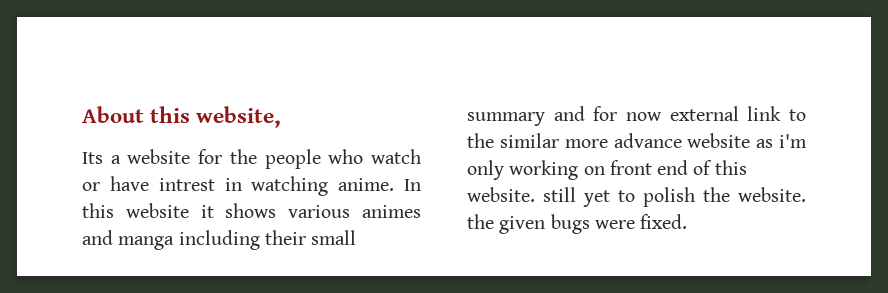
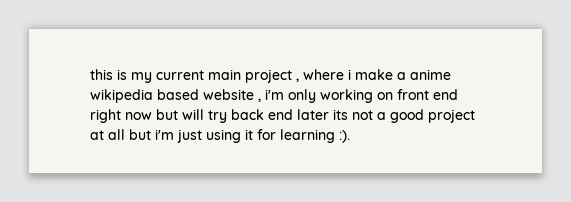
[82,106,282,128] [82,149,421,169] [82,176,421,196] [82,203,422,218] [82,230,357,250] [467,106,806,126] [467,133,774,148] About this website, // Its a website for the people who watch or have intrest in watching anime. In this website it shows various animes and manga including their small summary and for now external link to the similar more advance website as -> [90,69,451,83] [90,89,261,103] this is my current main project , where i make a anime wikipedia based website ,
[693,160,747,175] [467,187,806,207] [467,214,688,234] of this website. still yet to polish the website. the given bugs were fixed. -> [90,109,475,123] [90,129,350,143] right now but will try back end later its not a good project at all but i'm just using it for learning :).

